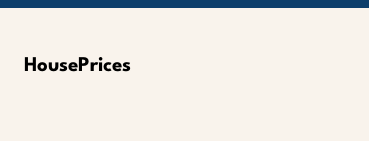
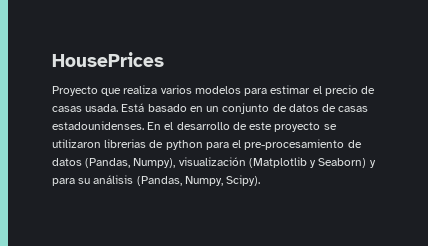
(131, 64) none -> [52,85,376,96] [52,103,369,114] [52,121,337,132] [52,139,362,150] [52,157,376,168] [52,175,261,186] // Proyecto que realiza varios modelos para estimar el precio de casas usada. Está basado en un conjunto de datos de casas estadounidenses. En el desarrollo de este proyecto se utilizaron librerias de python para el pre-procesamiento de datos (Pandas, Numpy), visualización (Matplotlib y Seaborn) y para su análisis (Pandas, Numpy, Scipy).

